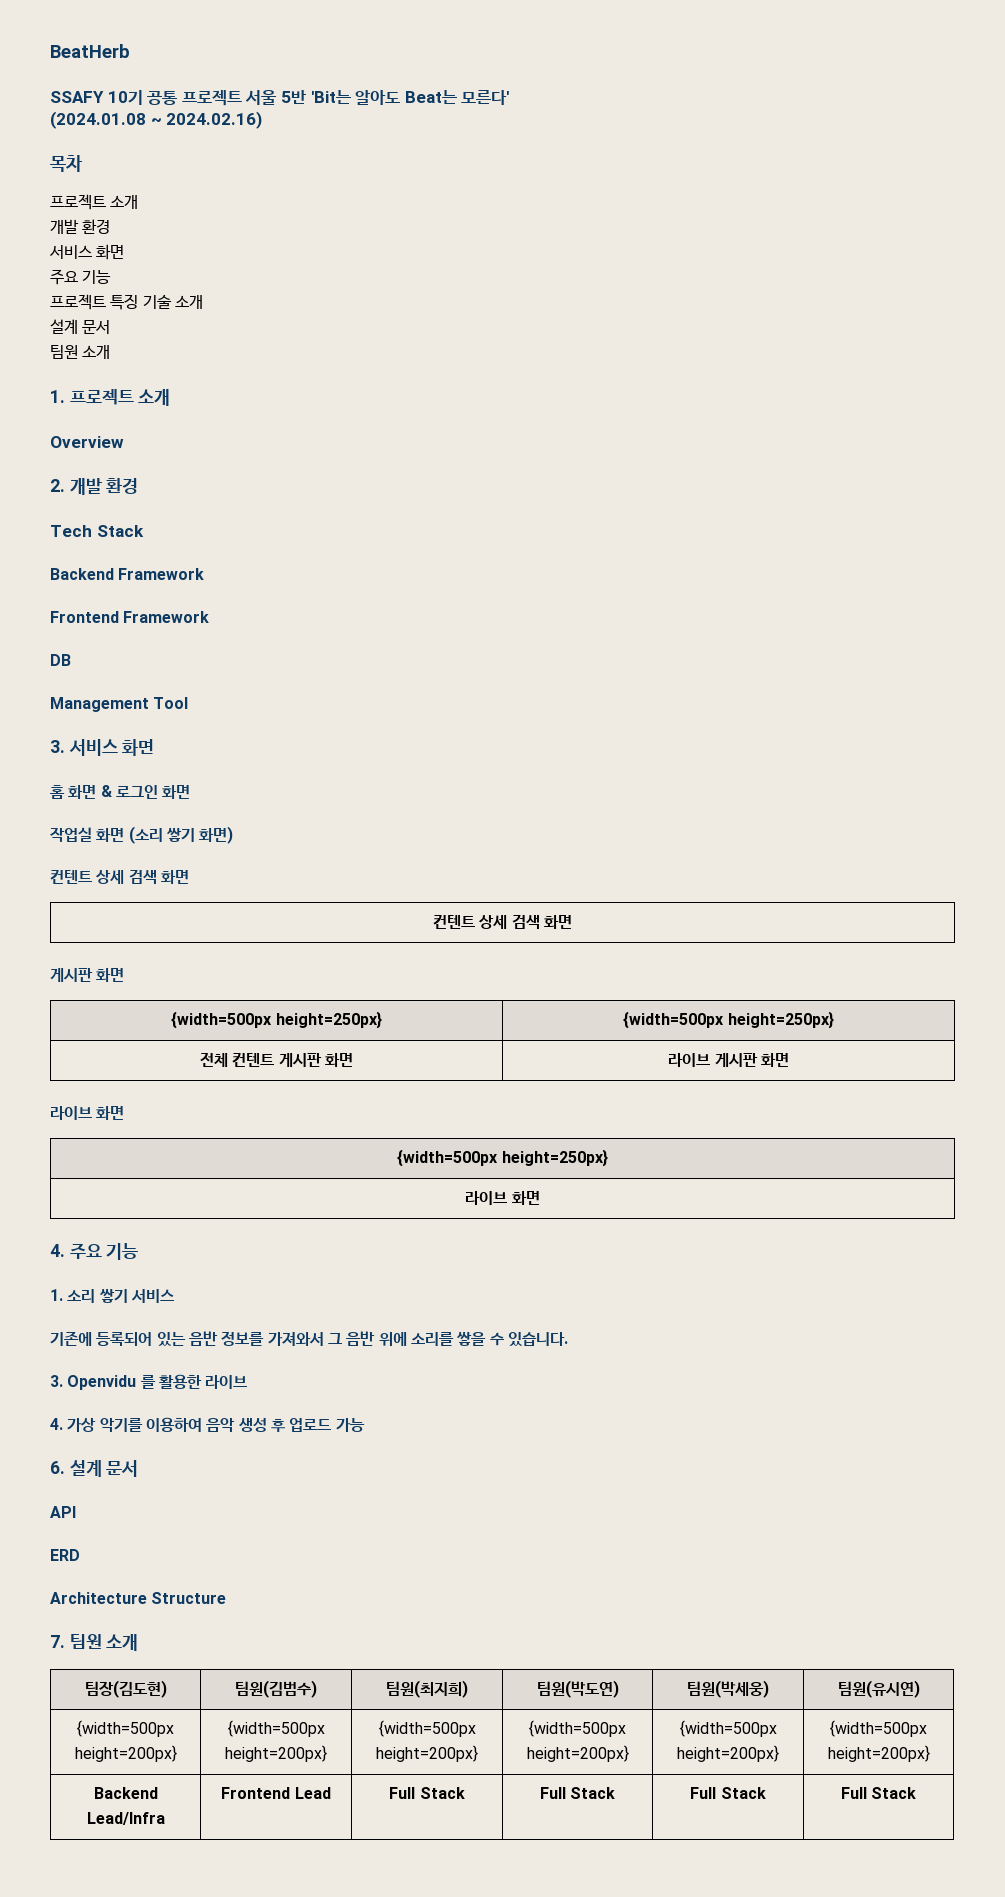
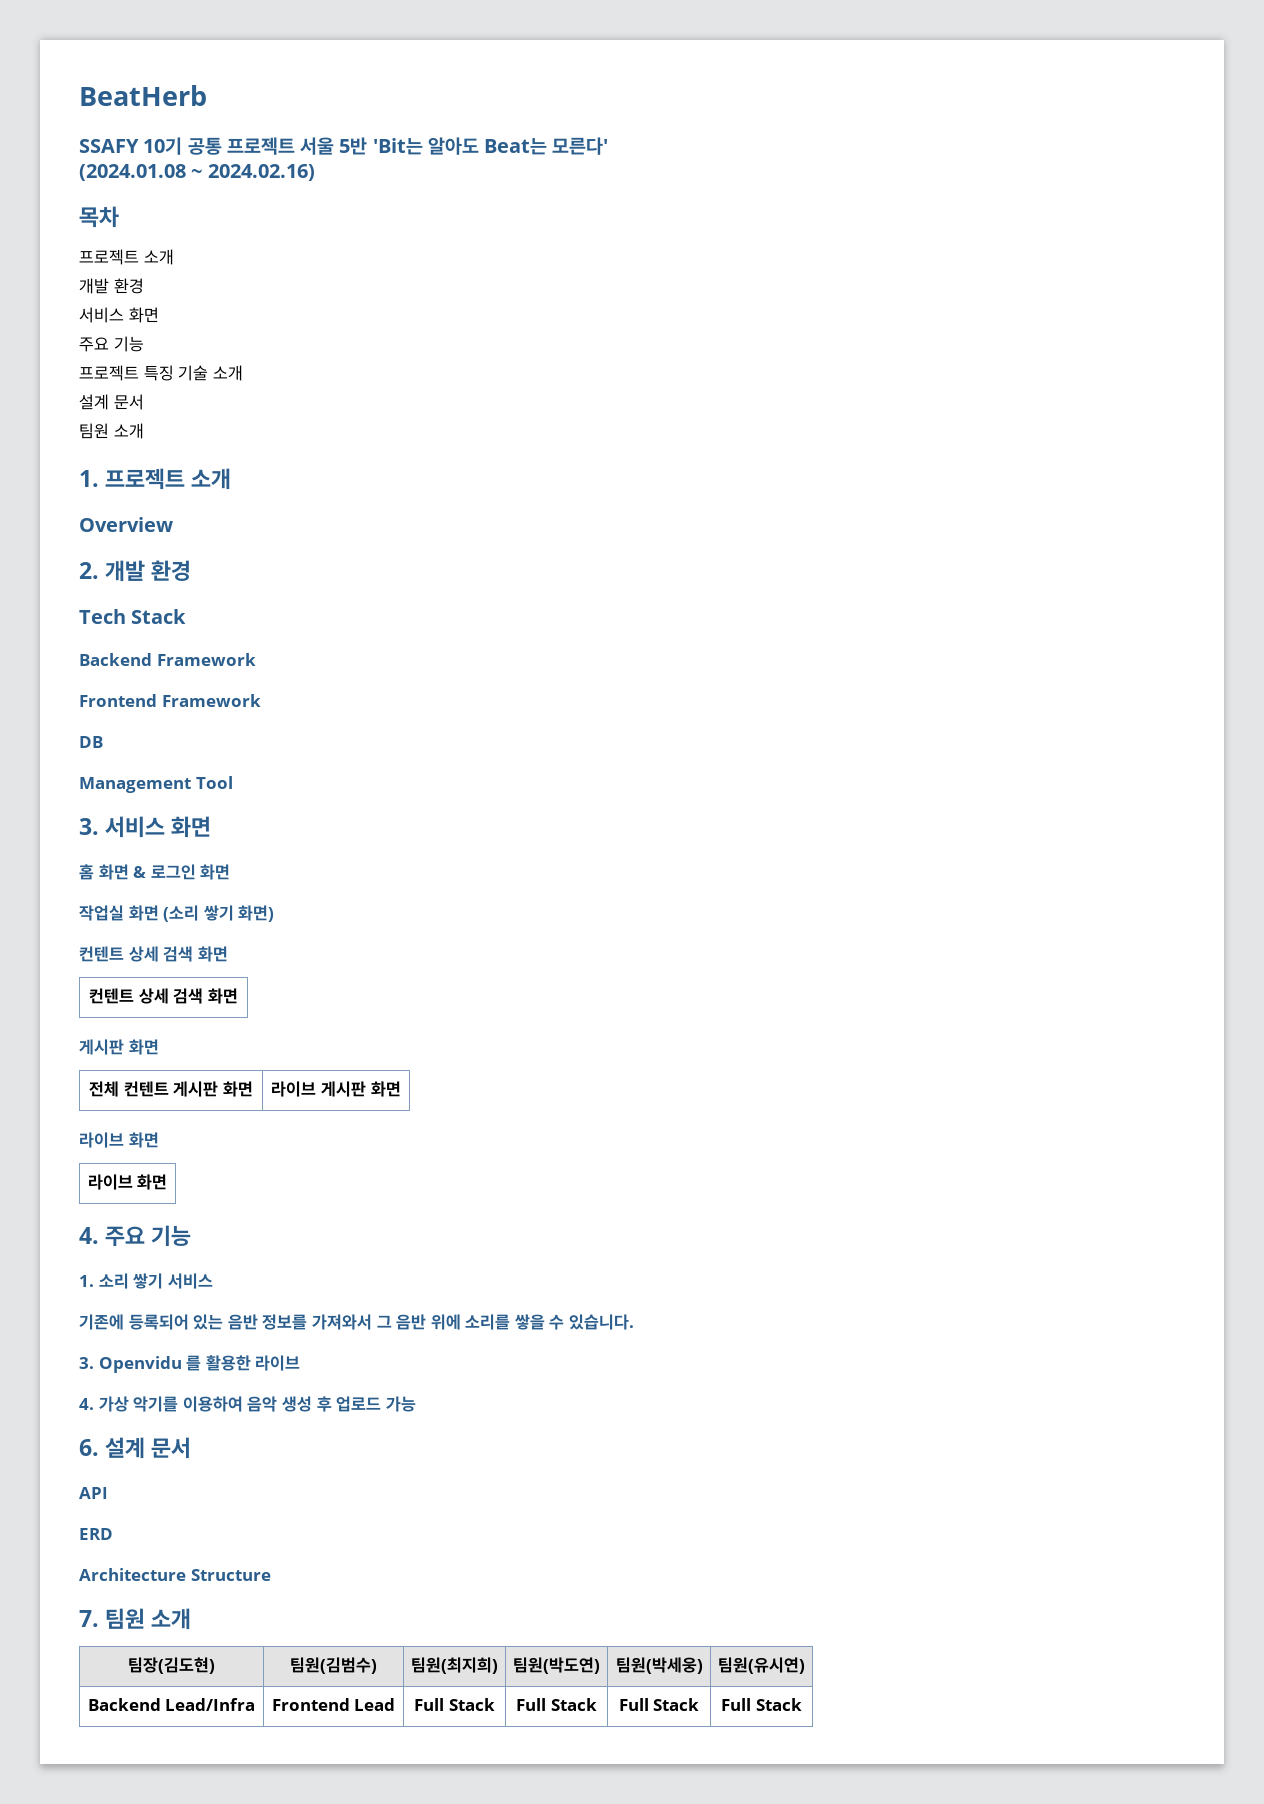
[171,1011,382,1029] [623,1011,834,1029] // {width=500px height=250px} | {width=500px height=250px} -> (159, 1047) none
[397,1149,608,1167] // {width=500px height=250px} -> (159, 1140) none
[77,1720,174,1737] [74,1745,177,1762] [227,1720,325,1737] [225,1745,327,1762] [378,1720,476,1737] [376,1745,478,1762] [529,1720,626,1737] [526,1745,629,1762] [679,1720,777,1737] [677,1745,779,1762] [830,1720,927,1737] [827,1745,930,1762] // {width=500px height=200px} | {width=500px height=200px} | {width=500px height=200px} | {width=500px height=200px} | {width=500px height=200px} | {width=500px height=200px} -> (805, 1665) none

